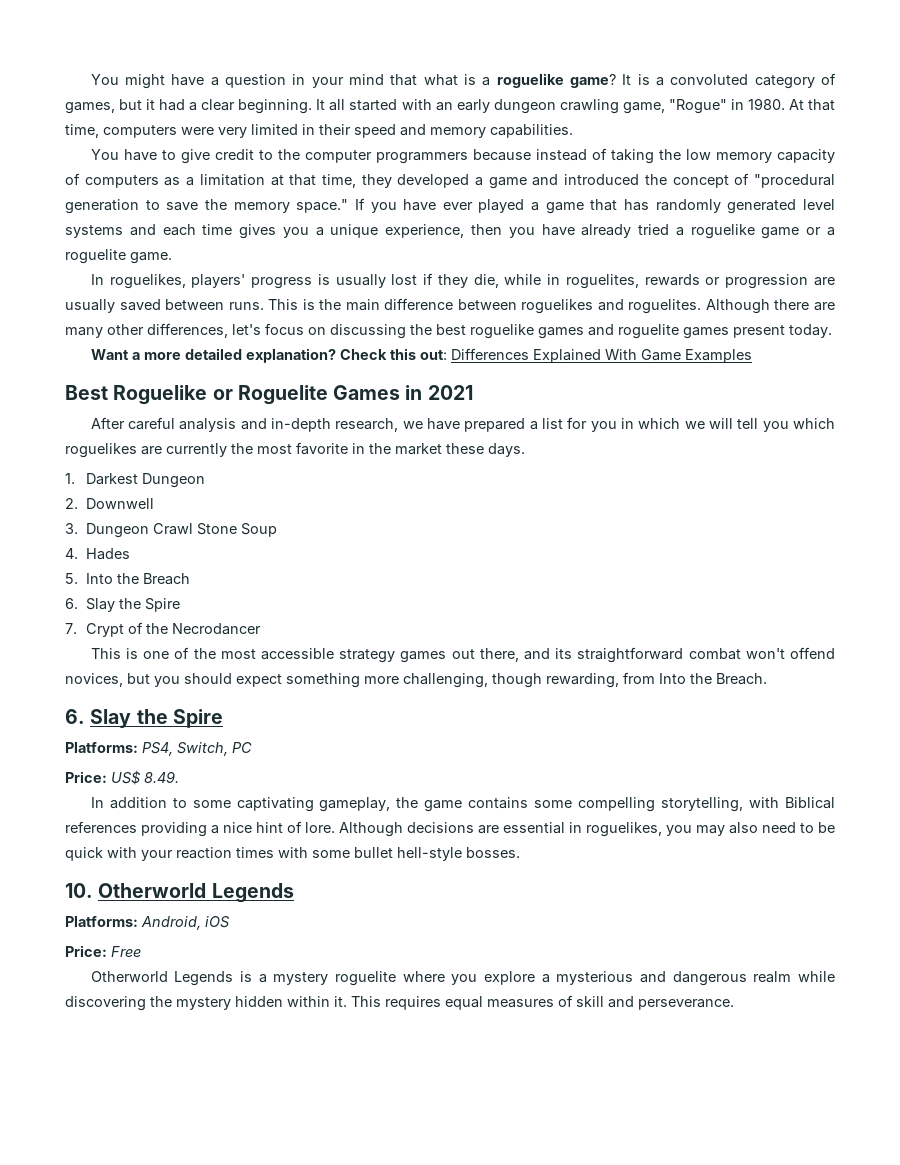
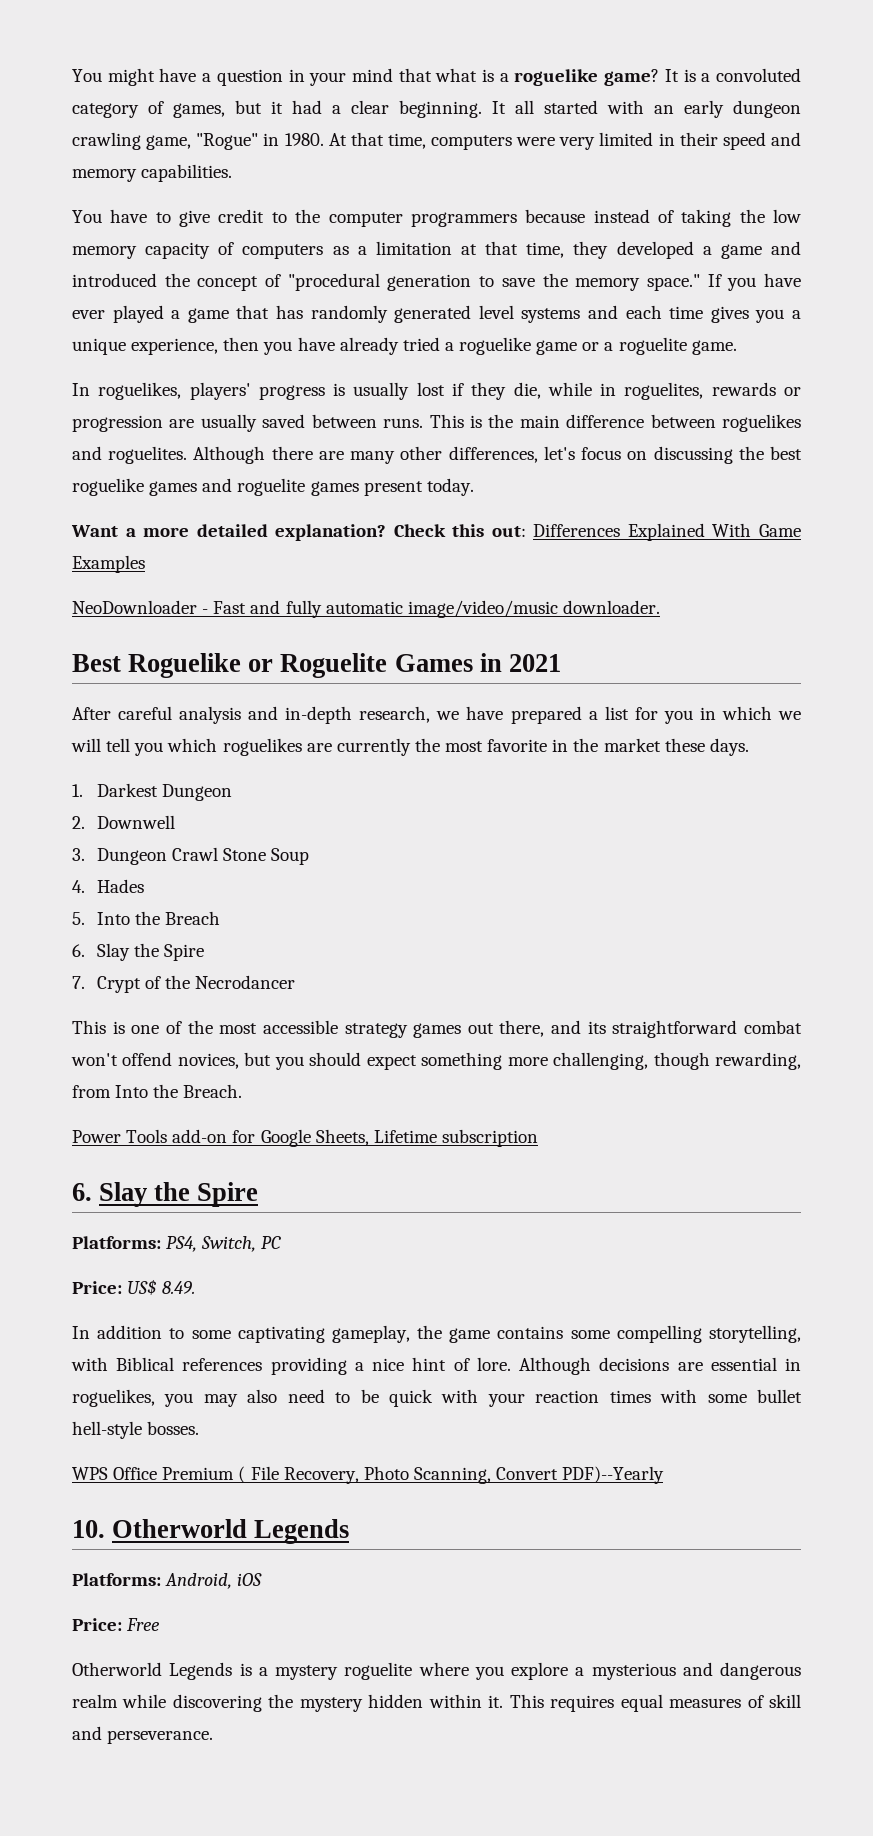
(752, 356) none -> [72,600,660,618] // NeoDownloader - Fast and fully automatic image/video/music downloader.
(767, 679) none -> [72,1129,538,1147] // Power Tools add-on for Google Sheets, Lifetime subscription
(520, 852) none -> [72,1466,665,1484] // WPS Office Premium ( File Recovery, Photo Scanning, Convert PDF)--Yearly

